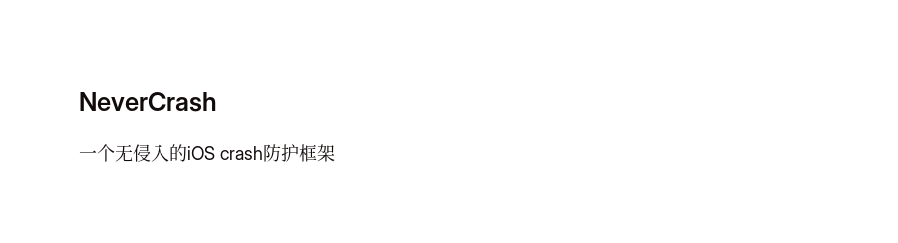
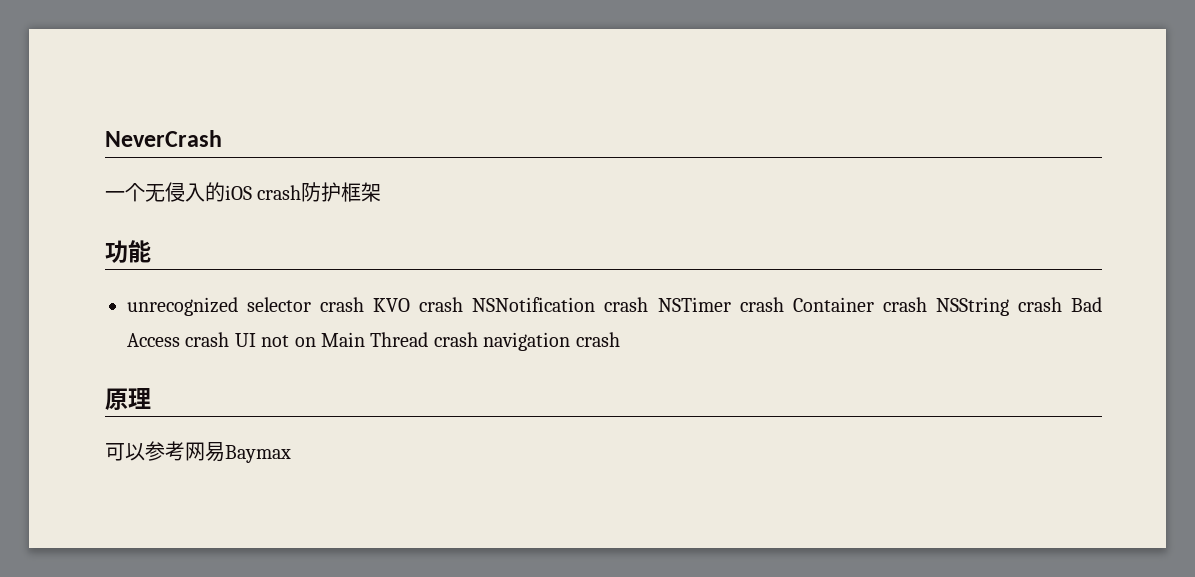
(335, 153) none -> [105,240,151,263] [127,297,1103,316] [127,332,620,351] [105,388,151,410] [105,441,291,463] // 功能 // unrecognized selector crash KVO crash NSNotification crash NSTimer crash Container crash NSString crash Bad Access crash UI not on Main Thread crash navigation crash // 原理 // 可以参考网易Baymax

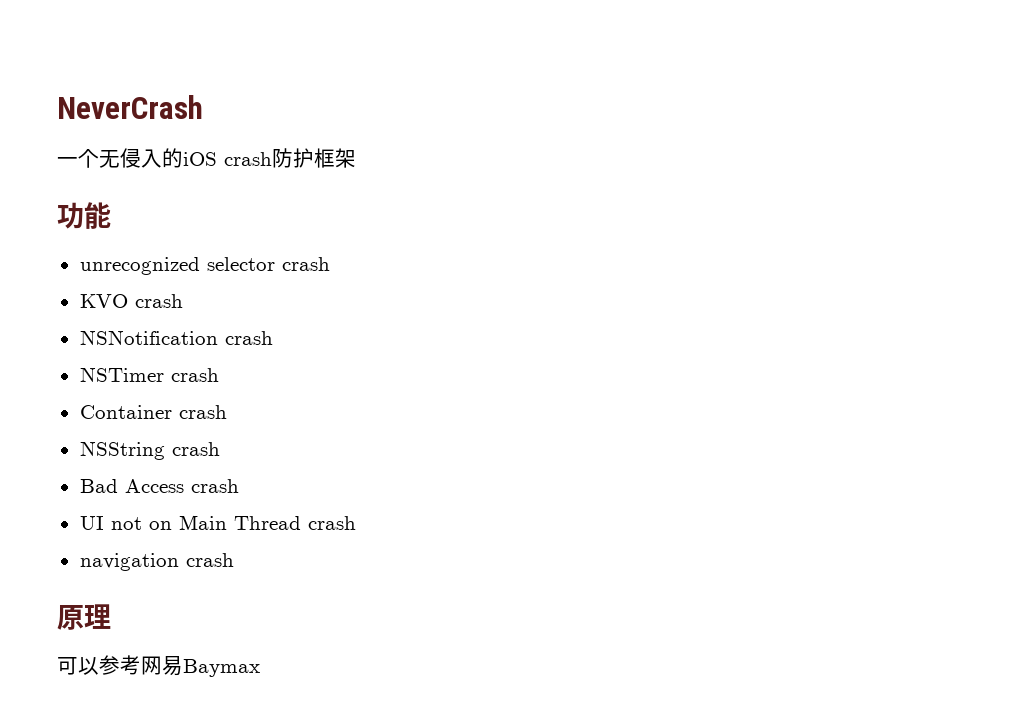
(365, 304) none -> (330, 264) //
(464, 304) none -> (183, 301) //
(649, 304) none -> (273, 338) //
(784, 304) none -> (219, 375) //
(927, 304) none -> (227, 412) //
(1062, 304) none -> (220, 449) //
(230, 339) none -> (239, 486) //
(478, 339) none -> (356, 523) //

